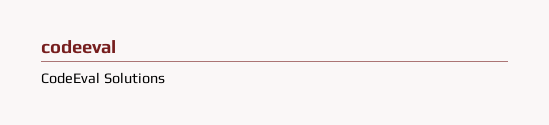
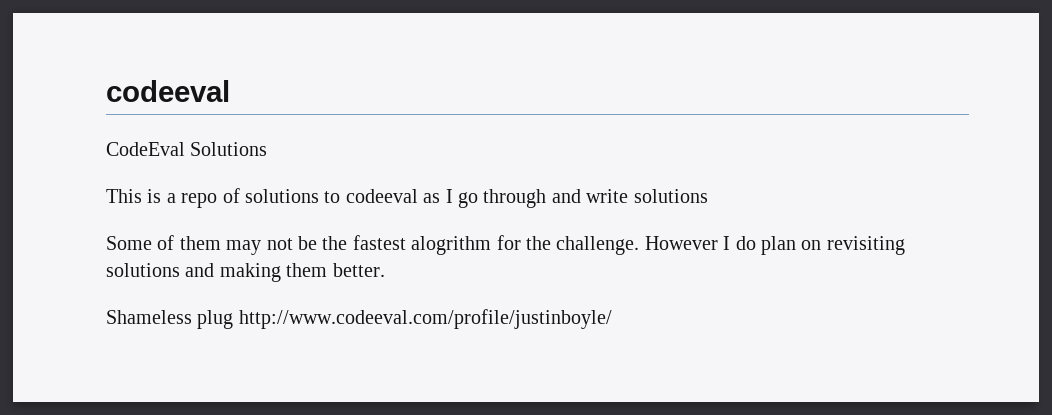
(165, 78) none -> [106,188,708,208] [106,235,905,255] [106,263,385,282] [106,309,612,329] // This is a repo of solutions to codeeval as I go through and write solutions // Some of them may not be the fastest alogrithm for the challenge. However I do plan on revisiting solutions and making them better. // Shameless plug http://www.codeeval.com/profile/justinboyle/

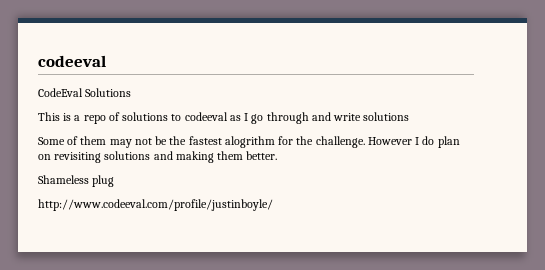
(234, 319) none -> (115, 181) //

